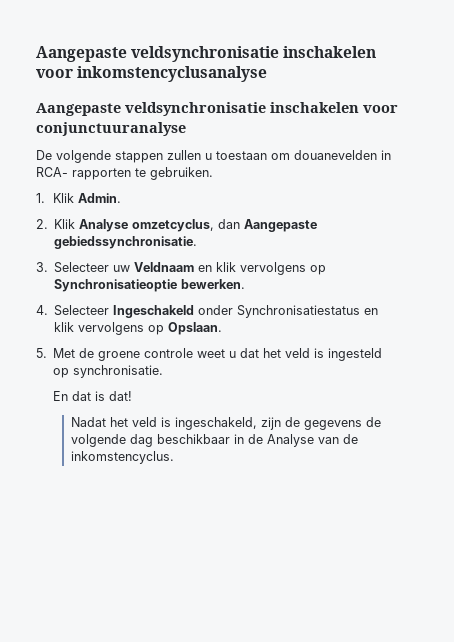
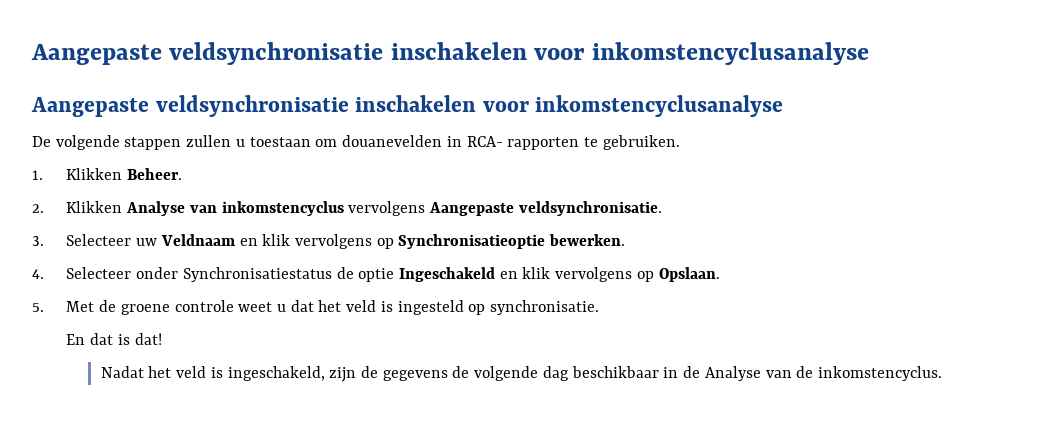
[36,122,186,136] conjunctuuranalyse -> [535,95,784,117] inkomstencyclusanalyse
[53,193,122,203] Klik Admin. -> [66,168,183,180] Klikken Beheer.
[54,219,318,232] [54,236,198,249] Klik Analyse omzetcyclus, dan Aangepaste gebiedssynchronisatie. -> [66,201,662,216] Klikken Analyse van inkomstencyclus vervolgens Aangepaste veldsynchronisatie.
[113,305,195,318] Ingeschakeld -> (132, 273) none
(361, 311) none -> [336,267,495,282] de optie Ingeschakeld

